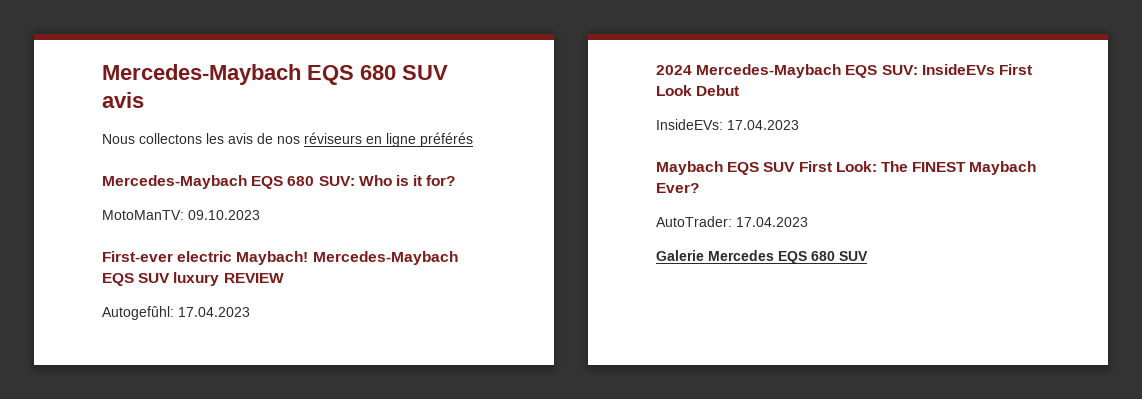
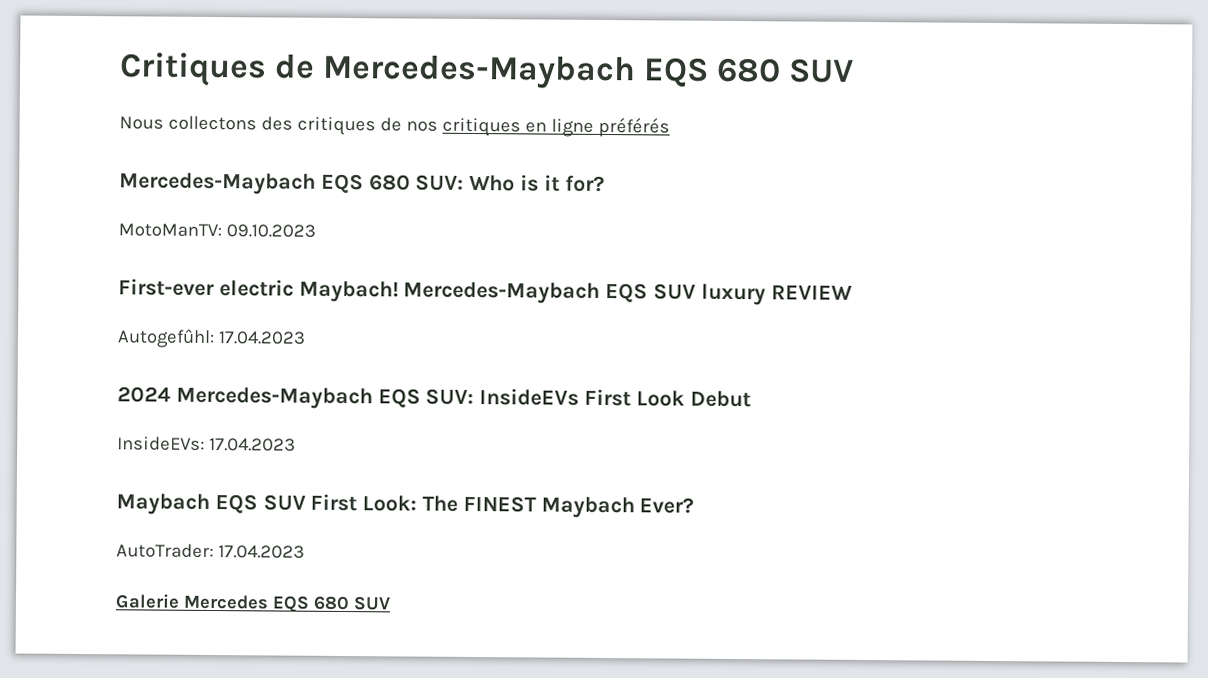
(102, 74) none -> [119,52,316,87] Critiques de
[102,92,144,108] avis -> (855, 70) none
[206,133,253,144] les avis -> [260,116,376,136] des critiques
[304,132,362,144] réviseurs -> [441,117,521,137] critiques

